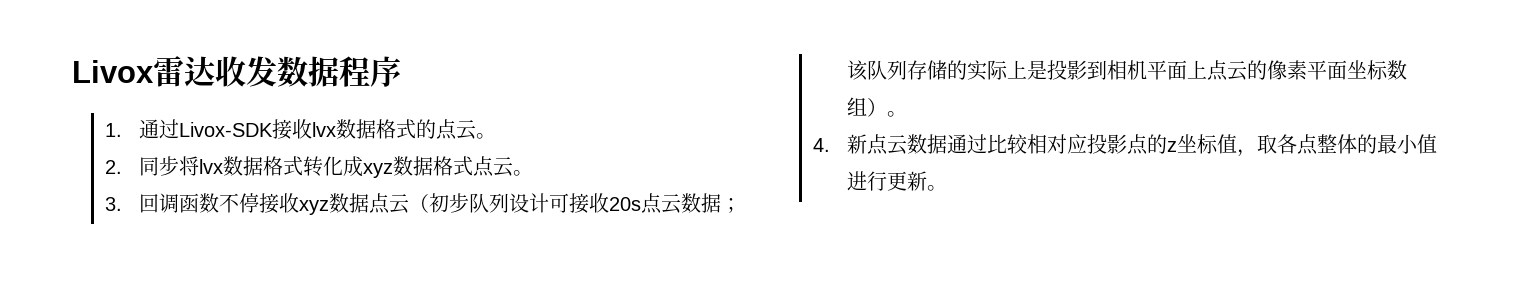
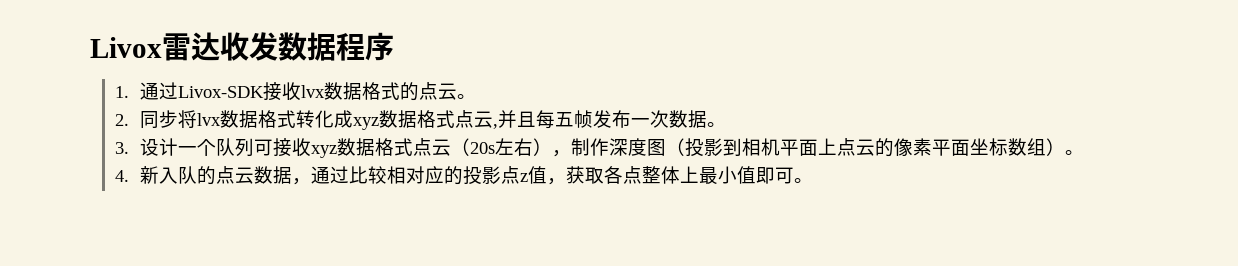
[512,170,533,176] [105,193,741,215] [846,60,1047,81] 。 // 3.回调函数不停接收xyz数据点云（初步队列设计可接收20s点云数据；该队列存储的实际上是 -> [493,110,727,129] [115,138,686,158] ,并且每五帧发布一次数据。 // 3.设计一个队列可接收xyz数据格式点云（20s左右），制作深度图（
[866,134,947,155] 点云数据 -> [159,166,312,185] 入队的点云数据，
[1086,134,1437,157] [846,171,927,191] 投影点的z坐标值，取各点整体的最小值进行更新 -> [444,166,795,185] 的投影点z值，获取各点整体上最小值即可

